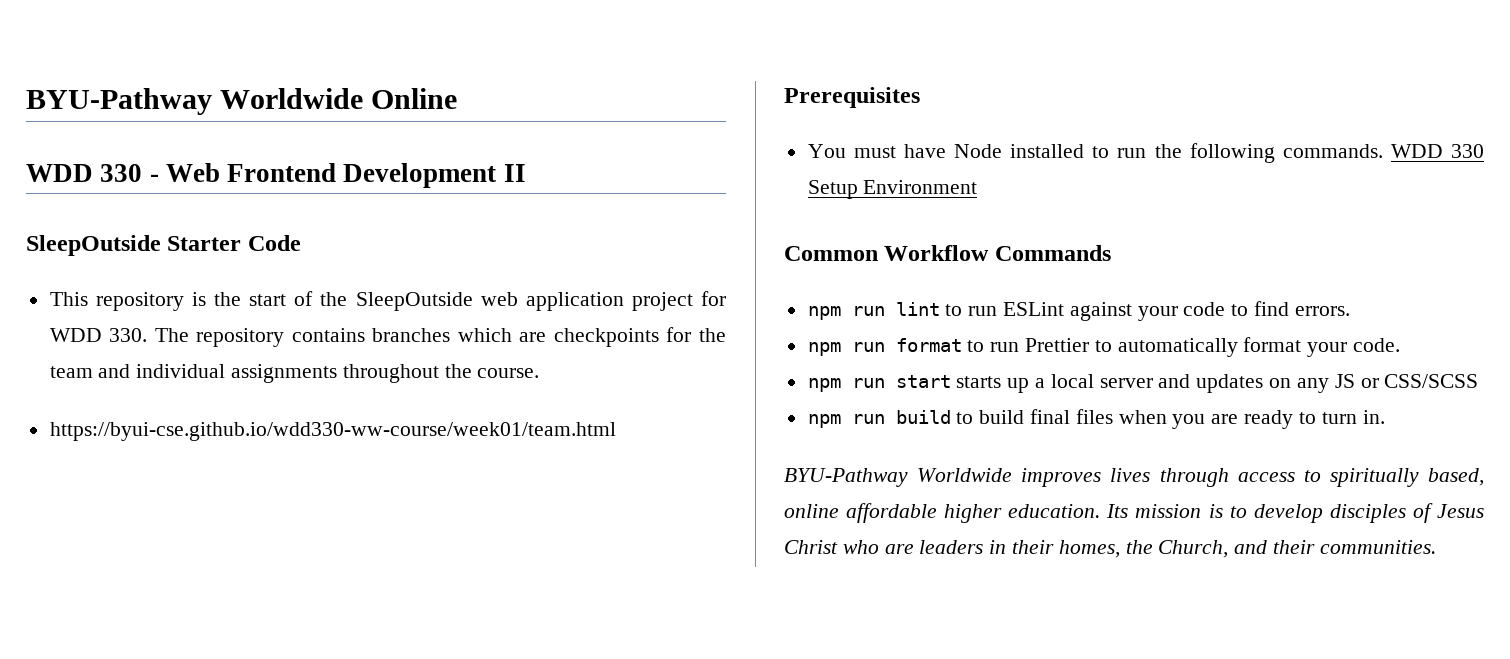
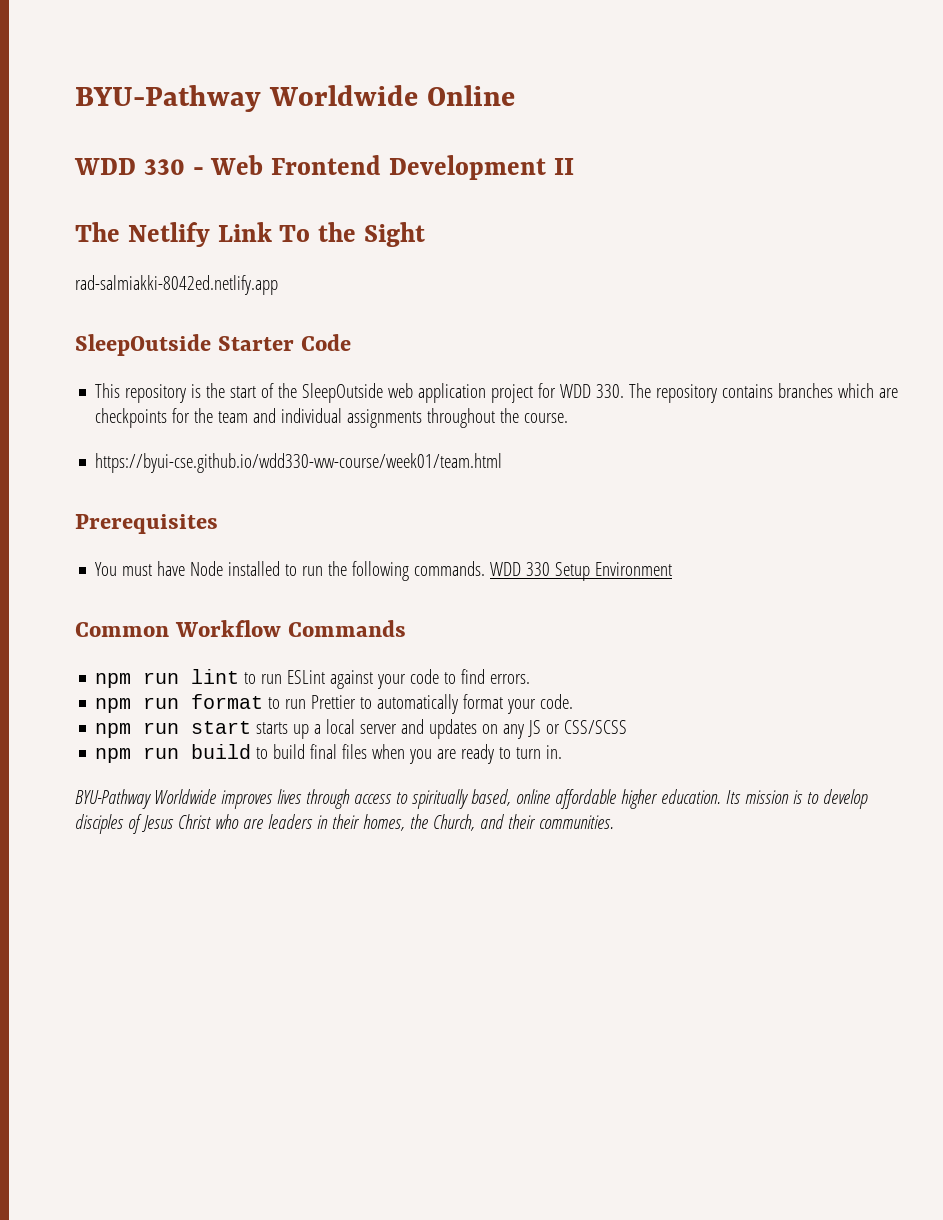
(526, 173) none -> [75,222,426,247] [75,275,278,295] // The Netlify Link To the Sight // rad-salmiakki-8042ed.netlify.app

